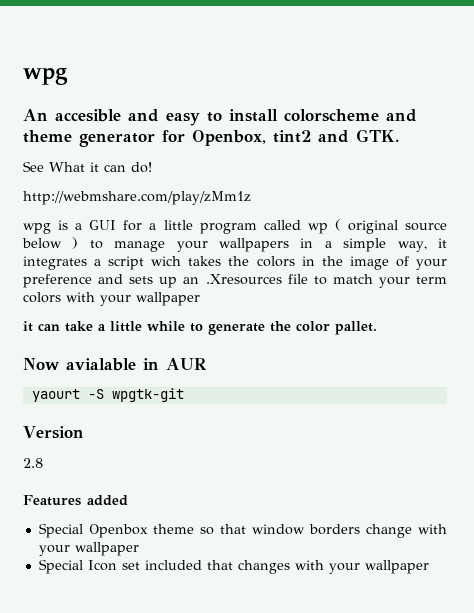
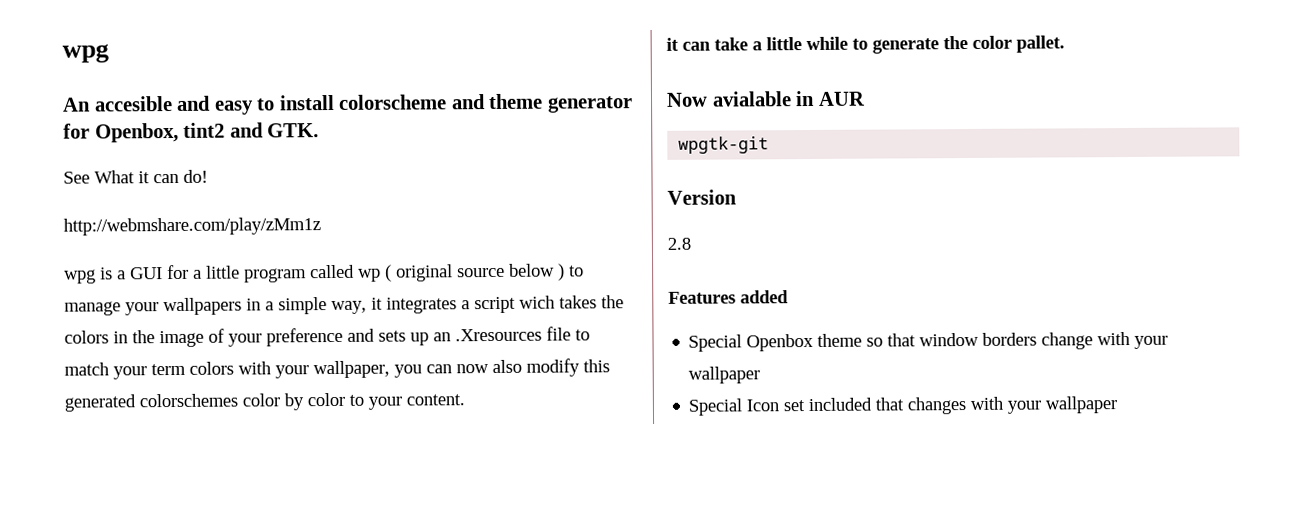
[136,292,200,306] wallpaper -> [313,358,610,379] [64,392,465,412] wallpaper, you can now also modify this generated colorschemes color by color to your content.
[31,389,104,402] yaourt -S -> (865, 98) none

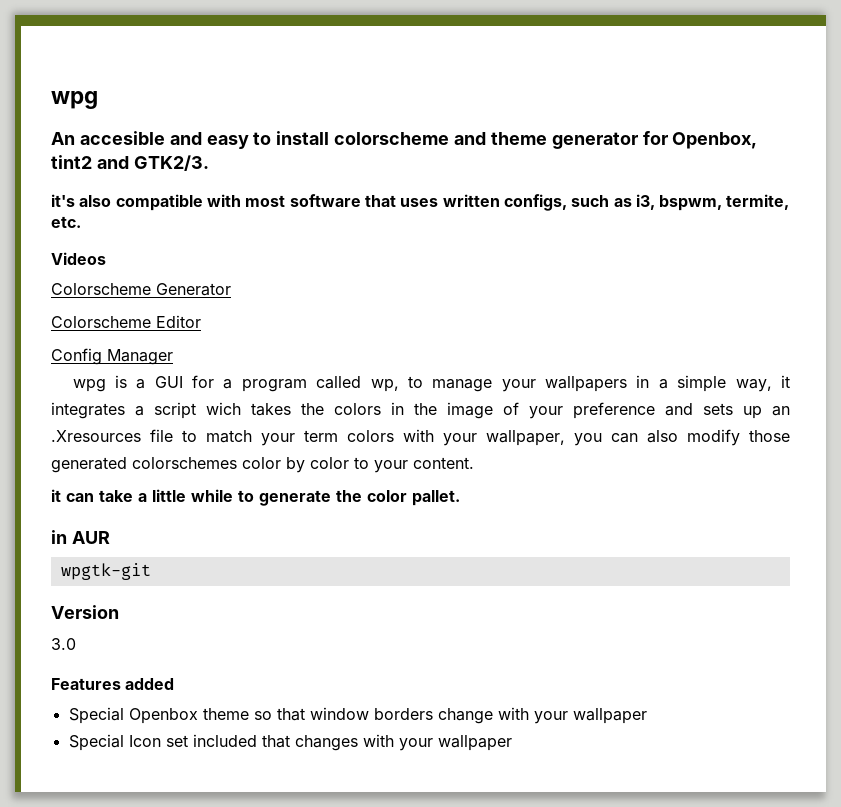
[267,123,320,138] [63,169,208,184] [63,217,321,236] GTK. // See What it can do! // http://webmshare.com/play/zMm1z -> [133,155,209,171] [51,194,790,211] [51,216,81,228] [51,252,106,265] [51,283,231,296] [51,315,201,328] [51,348,173,365] GTK2/3. // it's also compatible with most software that uses written configs, such as i3, bspwm, termite, etc. // Videos // Colorscheme Generator // Colorscheme Editor // Config Manager
[206,265,240,279] little -> (233, 384) none
[358,263,565,282] wp ( original source below ) -> [370,379,399,392] wp,
[456,364,489,374] now -> (638, 438) none
[583,359,610,373] this -> [749,430,790,442] those
[666,91,792,107] Now avialable -> (460, 498) none
[667,237,691,250] 2.8 -> [51,638,76,650] 3.0

